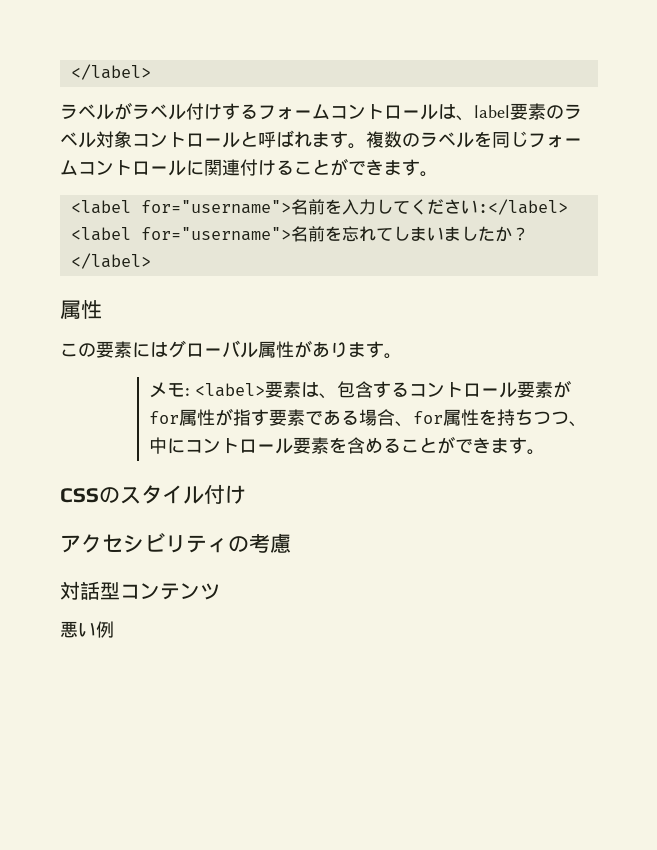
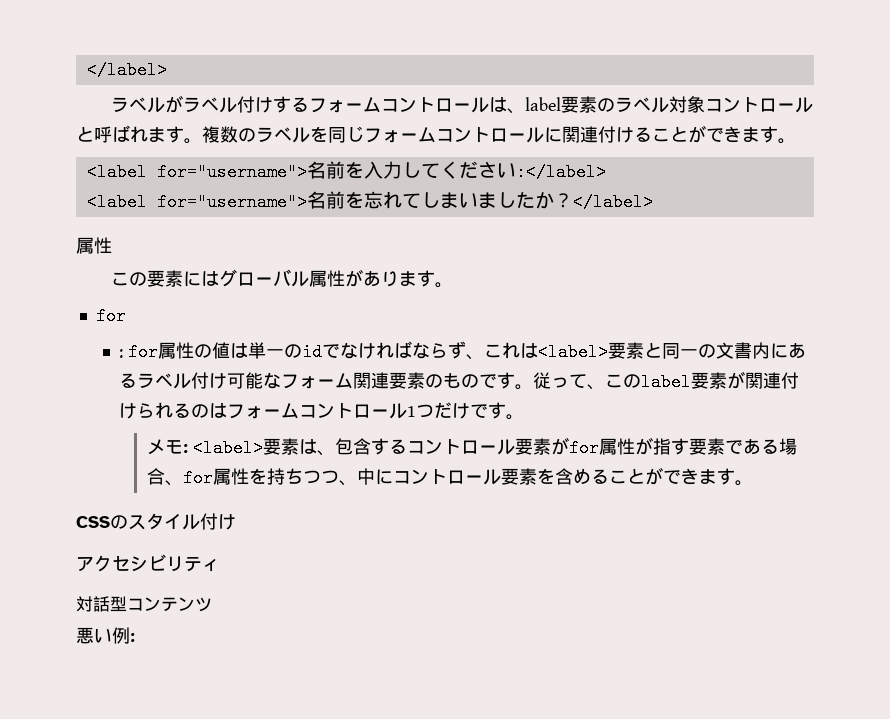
(402, 356) none -> [95,307,126,325] [119,341,807,361] [119,371,800,391] [119,402,525,420] // for // : for属性の値は単一のidでなければならず、これは<label>要素と同一の文書内にあるラベル付け可能なフォーム関連要素のものです。従って、このlabel要素が関連付けられるのはフォームコントロール1つだけです。
[228,533,291,553] の考慮 -> (220, 565) none
(114, 629) none -> [130,632,135,642] :

